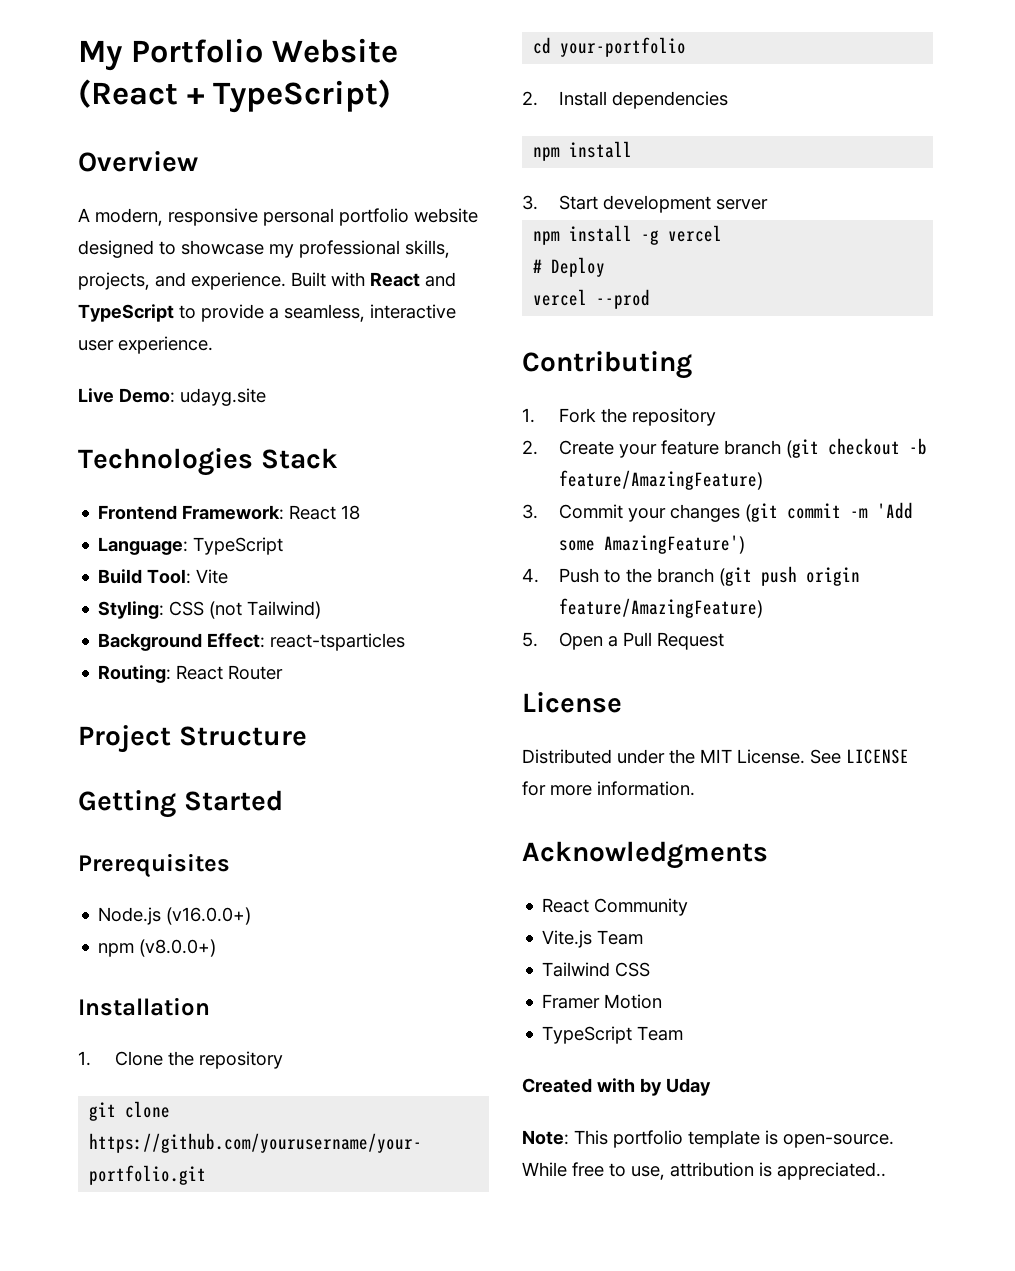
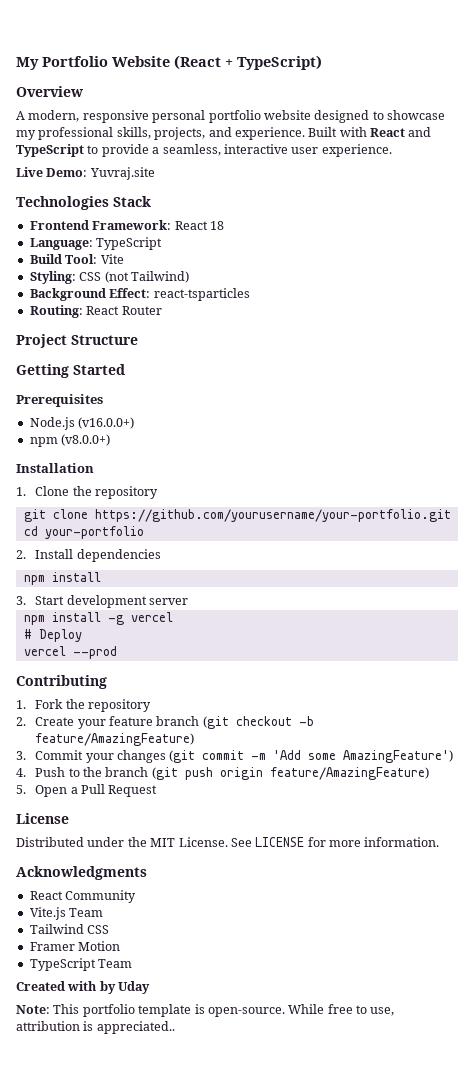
[180,388,266,406] udayg.site -> [89,167,155,180] Yuvraj.site

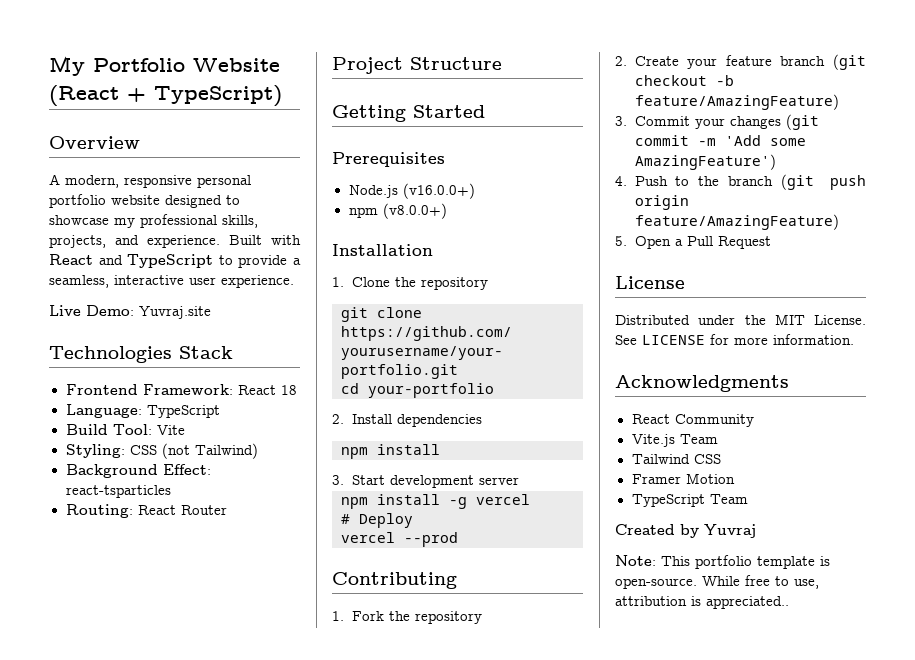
[67,981,151,994] with by Uday -> [680,524,756,538] by Yuvraj

